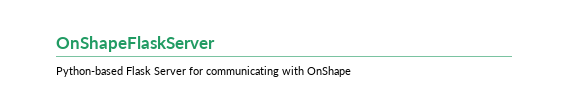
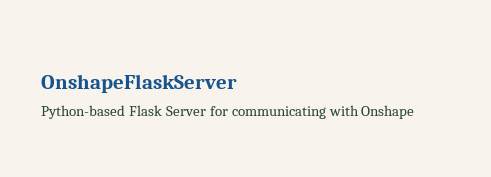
[56,36,215,52] OnShapeFlaskServer -> [41,74,237,93] OnshapeFlaskServer
[307,66,351,77] OnShape -> [361,105,415,119] Onshape

